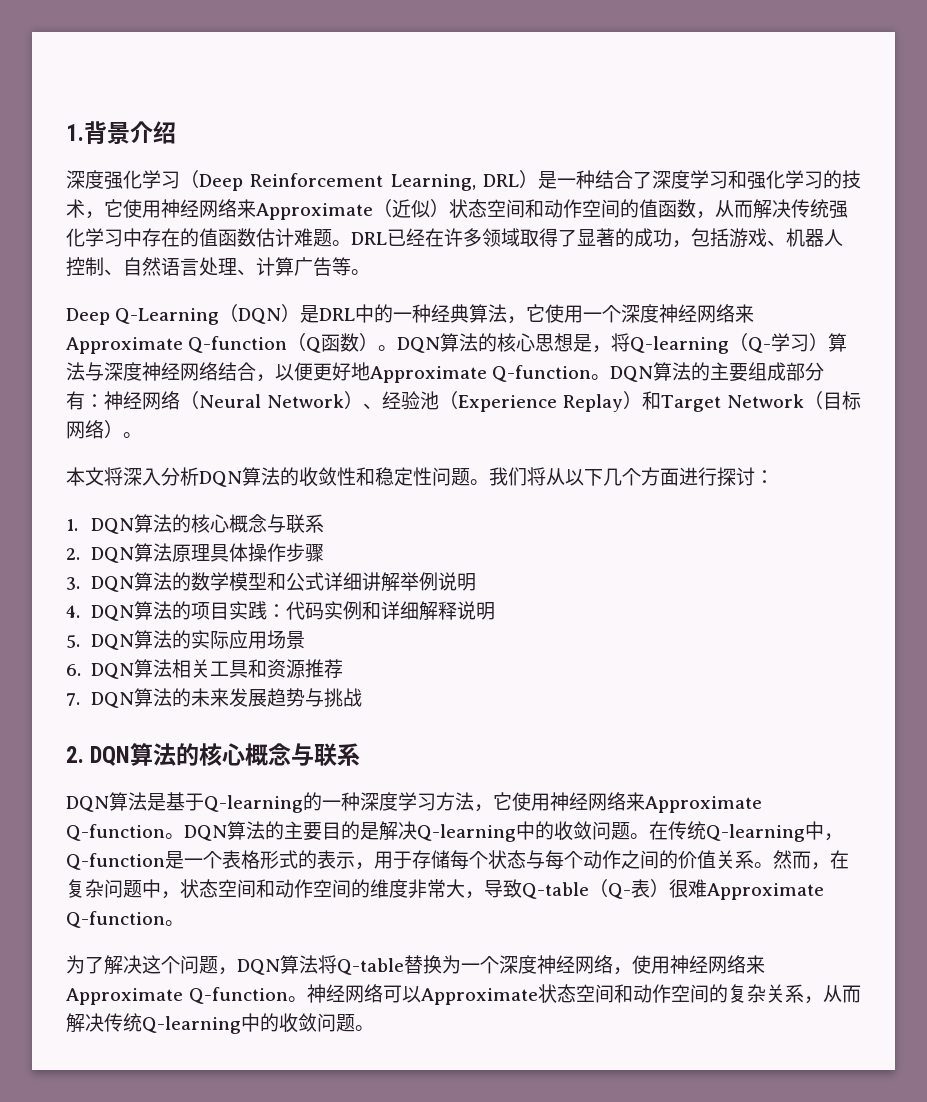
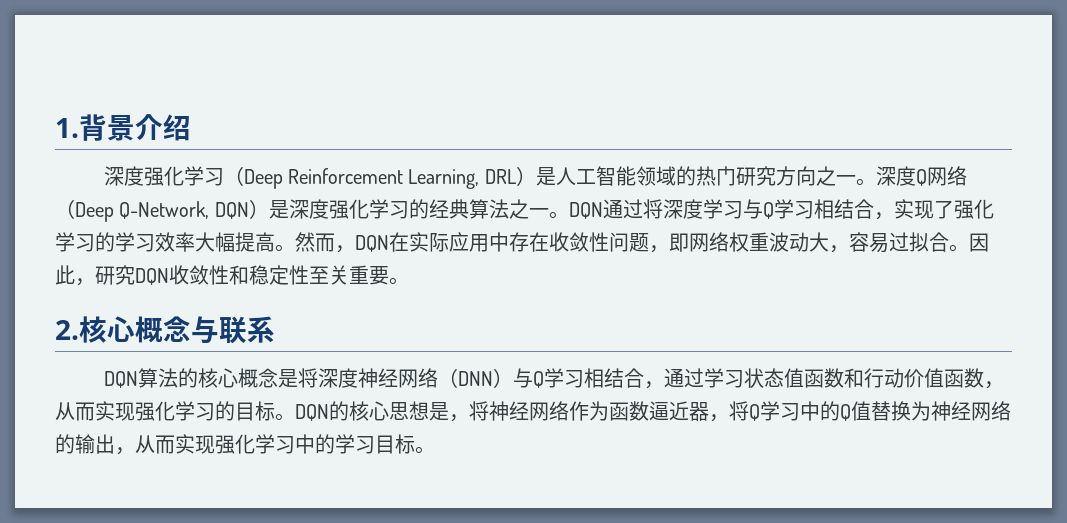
[557,170,861,190] [66,199,848,220] [66,228,843,248] [66,257,370,277] [66,304,755,325] [66,333,848,354] [66,362,825,383] [66,391,862,412] [66,420,142,439] [66,467,299,487] 一种结合了深度学习和强化学习的技术，它使用神经网络来Approximate（近似）状态空间和动作空间的值函数，从而解决传统强化学习中存在的值函数估计难题。DRL已经在许多领域取得了显著的成功，包括游戏、机器人控制、自然语言处理、计算广告等。 // Deep Q-Learning（DQN）是DRL中的一种经典算法，它使用一个深度神经网络来Approximate Q-function（Q函数）。DQN算法的核心思想是，将Q-learning（Q-学习）算法与深度神经网络结合，以便更好地Approximate Q-function。DQN算法的主要组成部分有：神经网络（Neural Network）、经验池（Experience Replay）和Target Network（目标网络）。 // 本文将深入分析DQN算法的 -> [555,166,967,186] [55,199,994,222] [55,232,989,253] [55,265,169,286] 人工智能领域的热门研究方向之一。深度Q网络（Deep Q-Network, DQN）是深度强化学习的经典算法之一。DQN通过将深度学习与Q学习相结合，实现了强化学习的学习效率大幅提高。然而，DQN在实际应用中存在收敛性问题，即网络权重波动大，容易过拟合。因此，研究DQN
[432,467,774,487] [66,514,324,534] [66,543,324,563] [66,572,476,592] [66,601,495,621] [66,630,305,650] [66,659,343,679] [66,688,362,708] [66,743,200,766] 问题。我们将从以下几个方面进行探讨： // 1. DQN算法的核心概念与联系 // 2. DQN算法原理具体操作步骤 // 3. DQN算法的数学模型和公式详细讲解举例说明 // 4. DQN算法的项目实践：代码实例和详细解释说明 // 5. DQN算法的实际应用场景 // 6. DQN算法相关工具和资源推荐 // 7. DQN算法的未来发展趋势与挑战 // 2. DQN算法的 -> [309,265,409,285] [55,320,79,340] 至关重要。 // 2.
[147,792,762,813] [66,821,843,842] [66,850,849,870] [66,879,824,900] [66,911,184,928] [66,955,765,975] [66,984,861,1005] [66,1013,355,1034] 是基于Q-learning的一种深度学习方法，它使用神经网络来Approximate Q-function。DQN算法的主要目的是解决Q-learning中的收敛问题。在传统Q-learning中，Q-function是一个表格形式的表示，用于存储每个状态与每个动作之间的价值关系。然而，在复杂问题中，状态空间和动作空间的维度非常大，导致Q-table（Q-表）很难Approximate Q-function。 // 为了解决这个问题，DQN算法将Q-table替换为一个深度神经网络，使用神经网络来Approximate Q-function。神经网络可以Approximate状态空间和动作空间的复杂关系，从而解决传统Q-learning中的收敛问题 -> [177,368,1004,389] [55,401,1011,422] [55,434,415,455] 的核心概念是将深度神经网络（DNN）与Q学习相结合，通过学习状态值函数和行动价值函数，从而实现强化学习的目标。DQN的核心思想是，将神经网络作为函数逼近器，将Q学习中的Q值替换为神经网络的输出，从而实现强化学习中的学习目标

